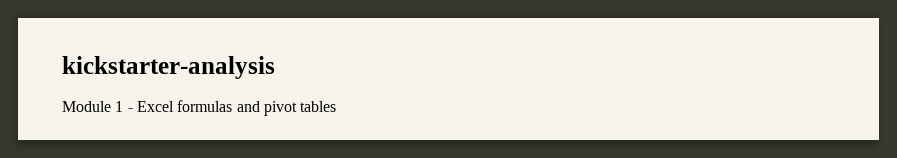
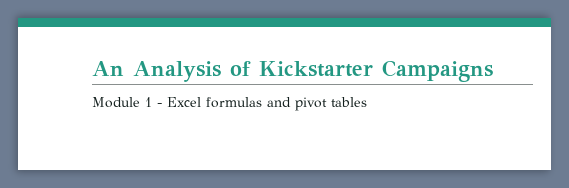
[62,56,275,79] kickstarter-analysis -> [92,60,493,82] An Analysis of Kickstarter Campaigns

